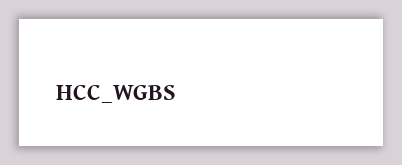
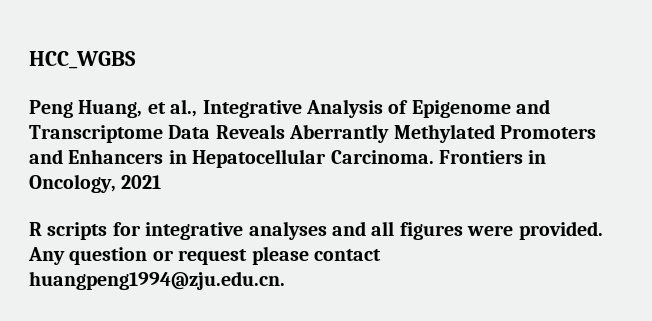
(176, 94) none -> [29,99,551,118] [29,124,596,143] [29,149,547,168] [29,174,162,193] [29,221,603,240] [28,246,381,265] [29,271,285,290] // Peng Huang, et al., Integrative Analysis of Epigenome and Transcriptome Data Reveals Aberrantly Methylated Promoters and Enhancers in Hepatocellular Carcinoma. Frontiers in Oncology, 2021 // R scripts for integrative analyses and all figures were provided. Any question or request please contact huangpeng1994@zju.edu.cn.

